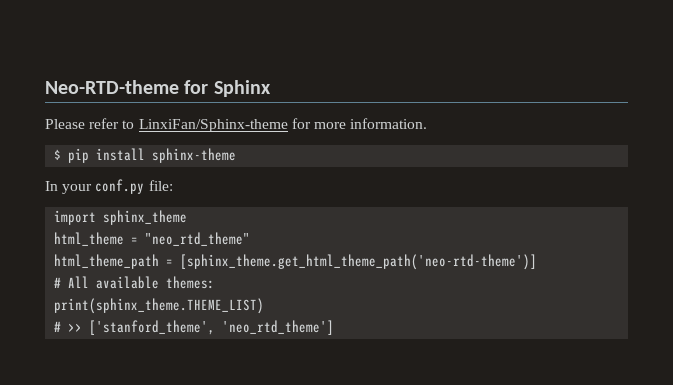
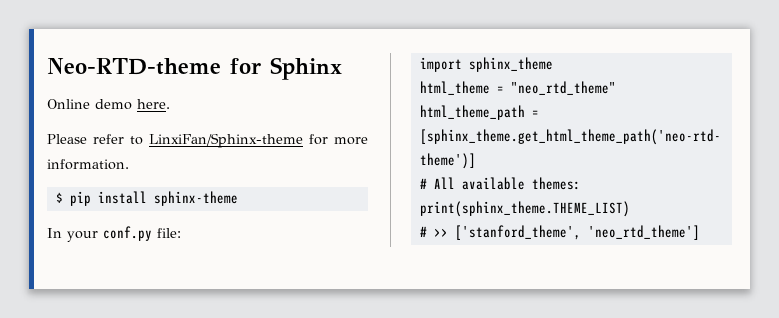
(271, 88) none -> [47,99,170,110] // Online demo here.

